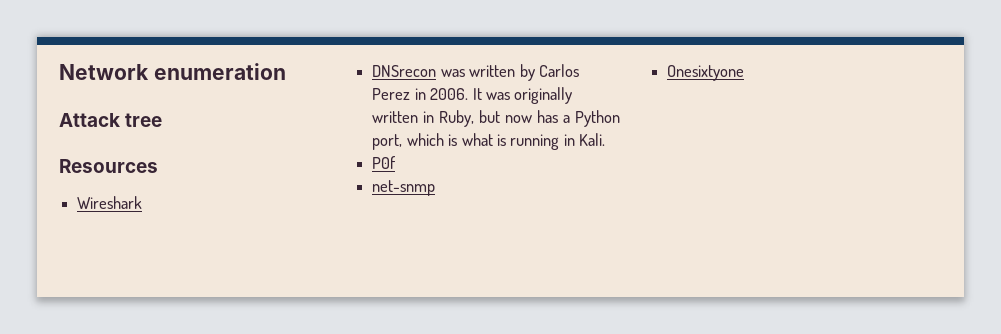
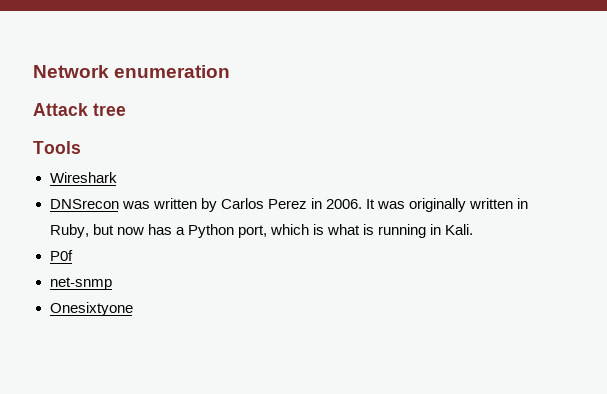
[59,159,158,173] Resources -> [33,141,81,154] Tools

